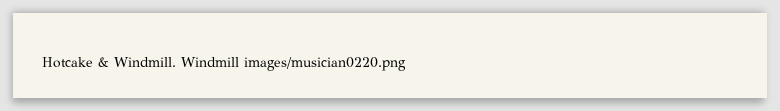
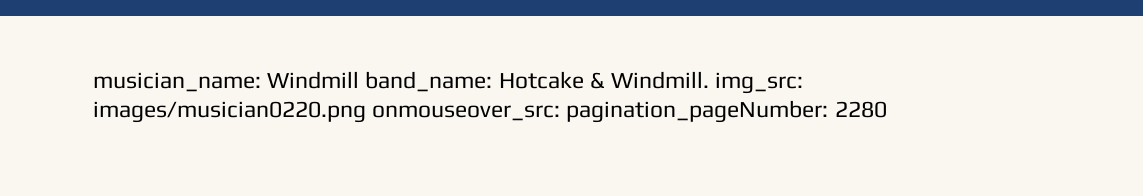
[42,57,406,71] Hotcake & Windmill. Windmill images/musician0220.png -> [93,71,804,94] [93,100,887,123] musician_name: Windmill band_name: Hotcake & Windmill. img_src: images/musician0220.png onmouseover_src: pagination_pageNumber: 2280

